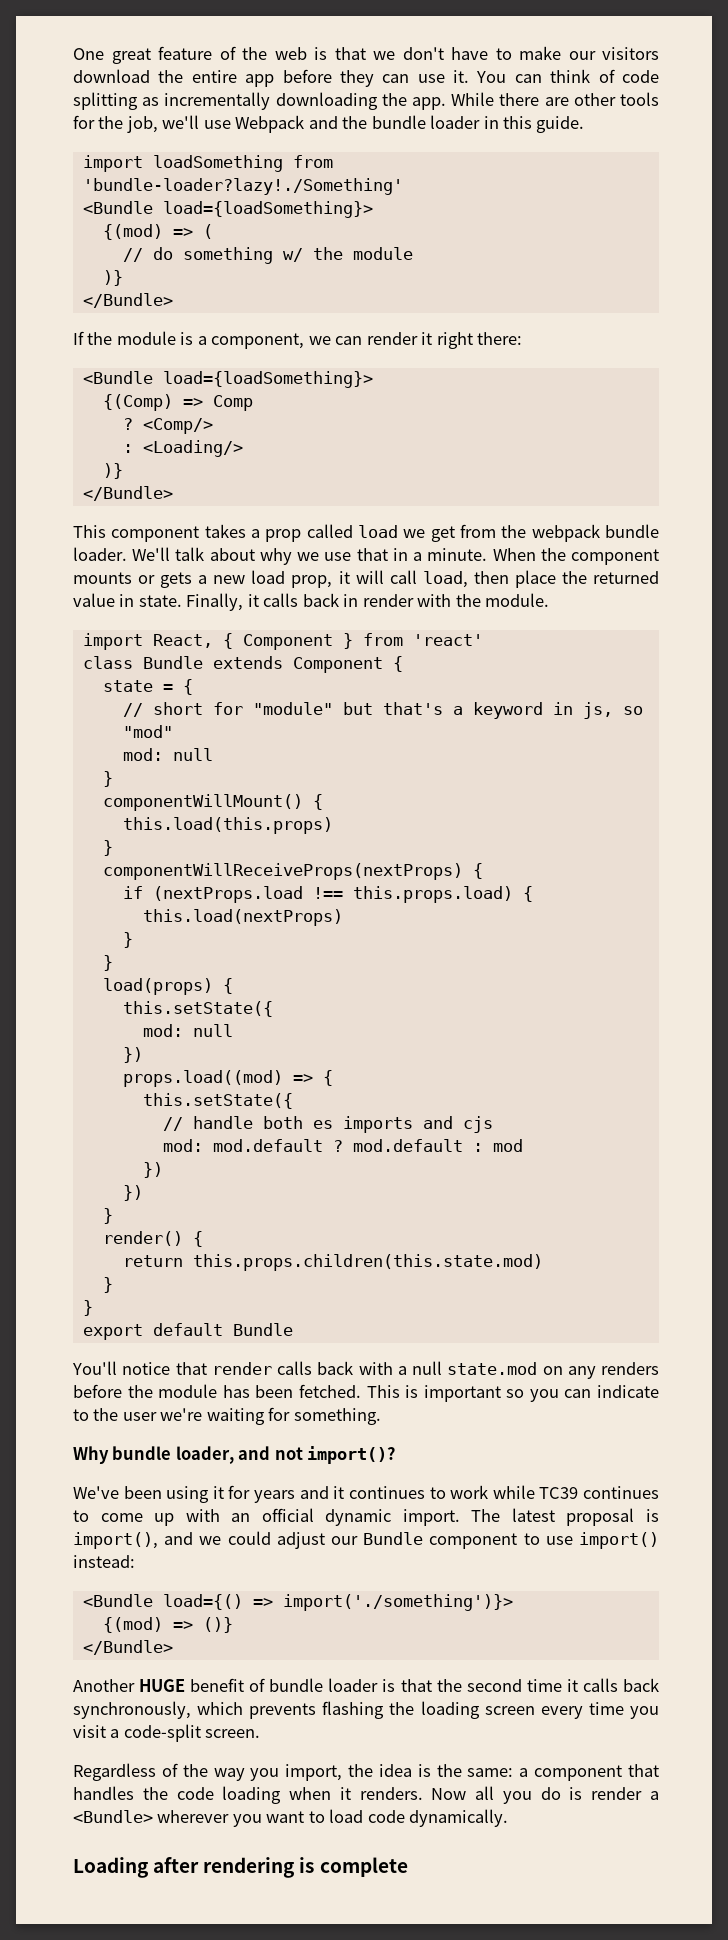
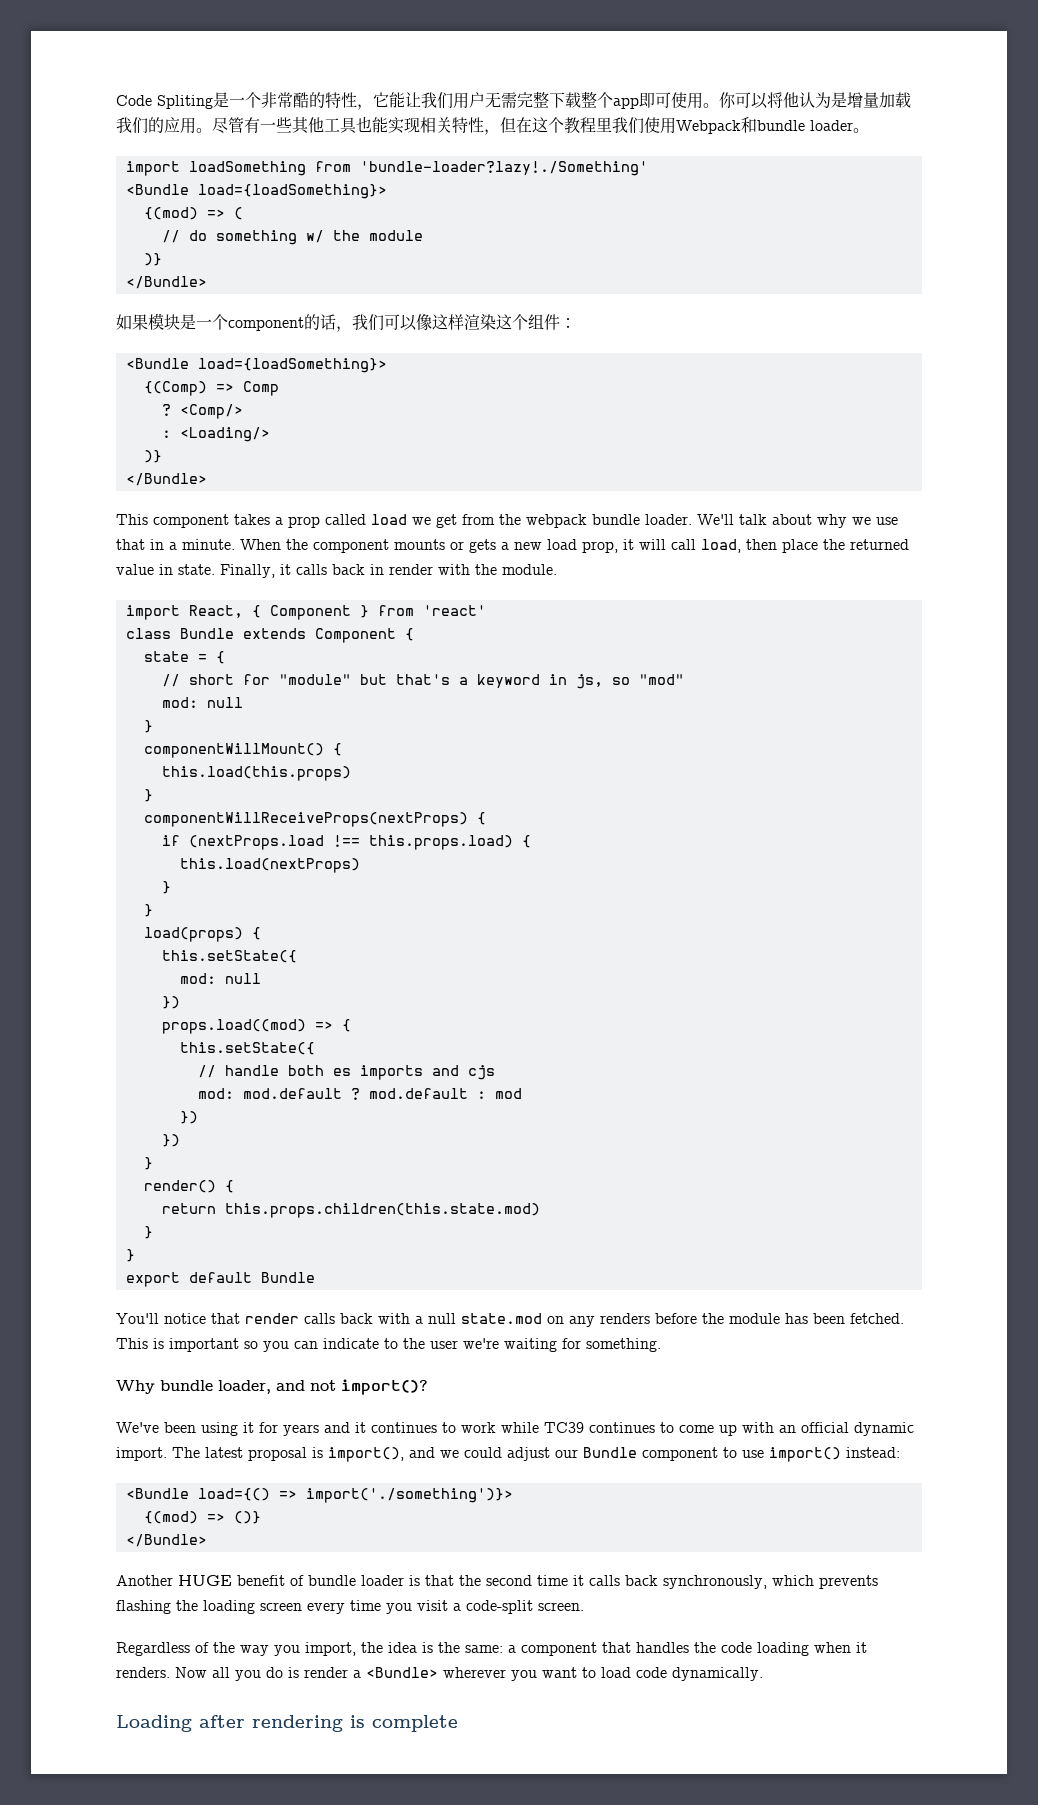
[73,46,659,64] [73,69,659,87] [73,92,659,110] [73,115,585,133] One great feature of the web is that we don't have to make our visitors download the entire app before they can use it. You can think of code splitting as incrementally downloading the app. While there are other tools for the job, we'll use Webpack and the bundle loader in this guide. -> [116,91,911,110] [116,116,869,135] Code Spliting是一个非常酷的特性，它能让我们用户无需完整下载整个app即可使用。你可以将他认为是增量加载我们的应用。尽管有一些其他工具也能实现相关特性，但在这个教程里我们使用Webpack和bundle loader。
[73,331,523,349] If the module is a component, we can render it right there: -> [116,313,576,332] 如果模块是一个component的话，我们可以像这样渲染这个组件：

